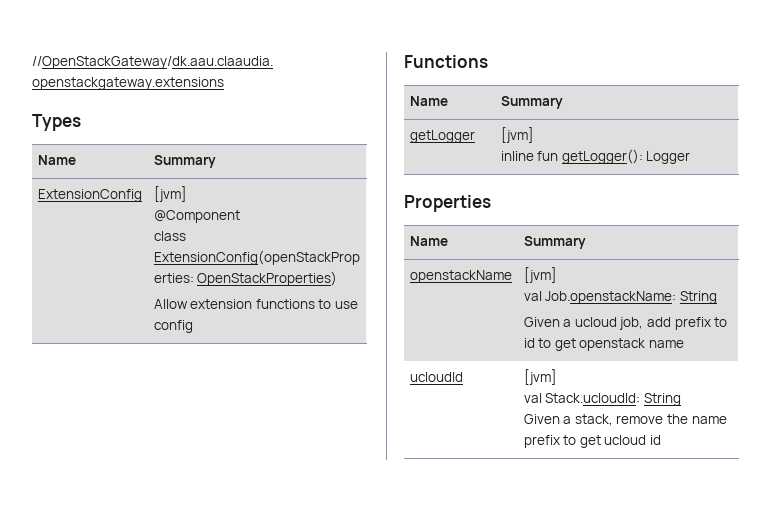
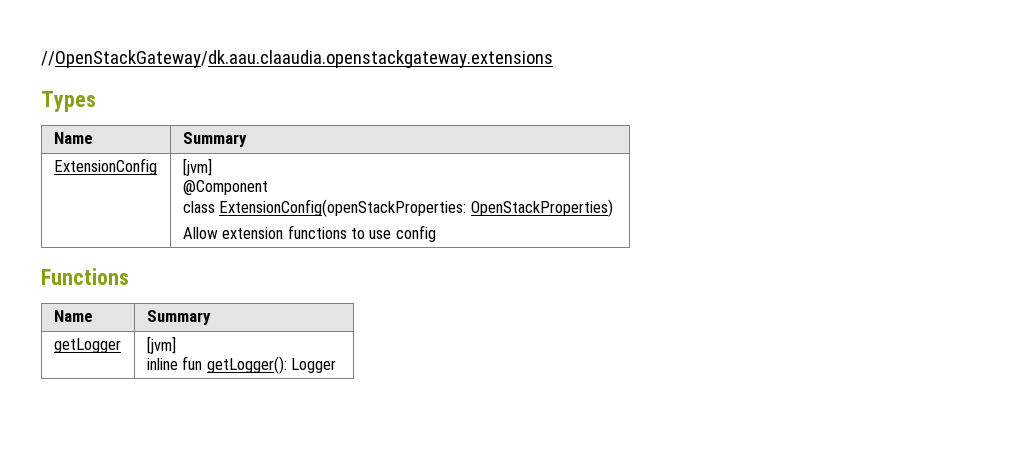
[404,195,491,212] [409,236,448,246] [523,236,586,249] [409,270,512,283] [523,267,557,283] [523,291,717,304] [523,317,728,330] [523,338,685,351] [409,372,463,382] [523,369,557,385] [523,393,681,406] [523,414,727,426] [523,435,662,448] // Properties // Name | Summary // openstackName | [jvm] // val Job.openstackName: String // Given a ucloud job, add prefix to id to get openstack name // ucloudId | [jvm] // val Stack.ucloudId: String // Given a stack, remove the name prefix to get ucloud id -> (336, 365) none

